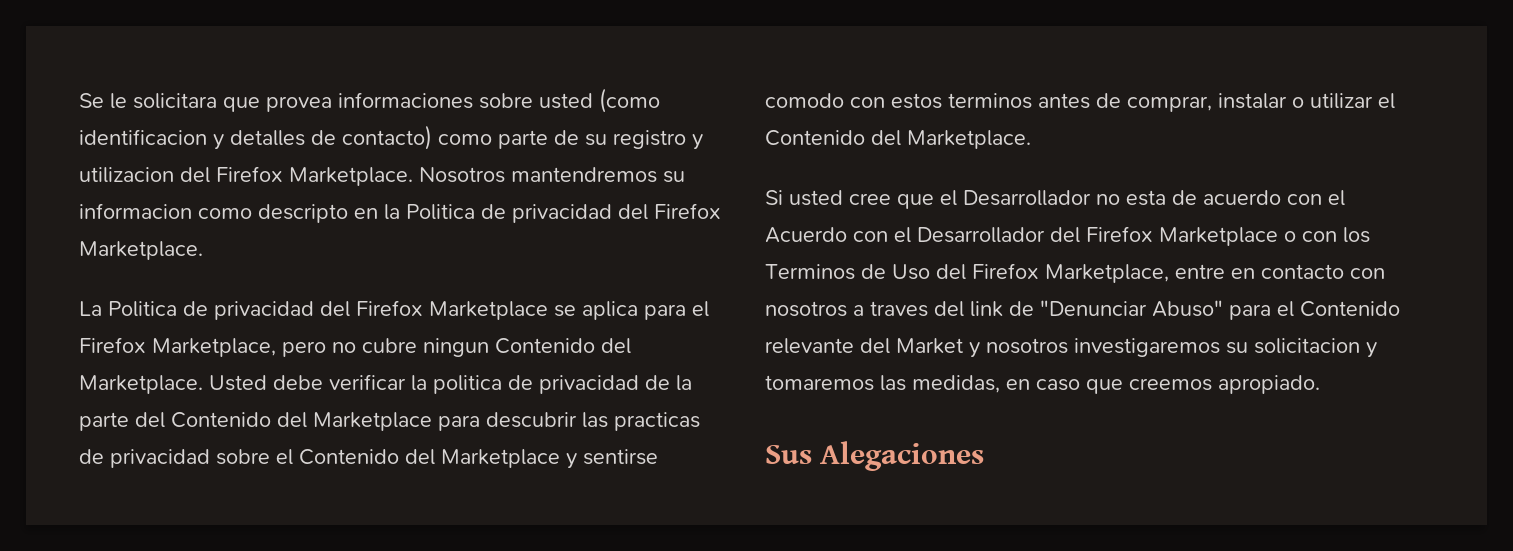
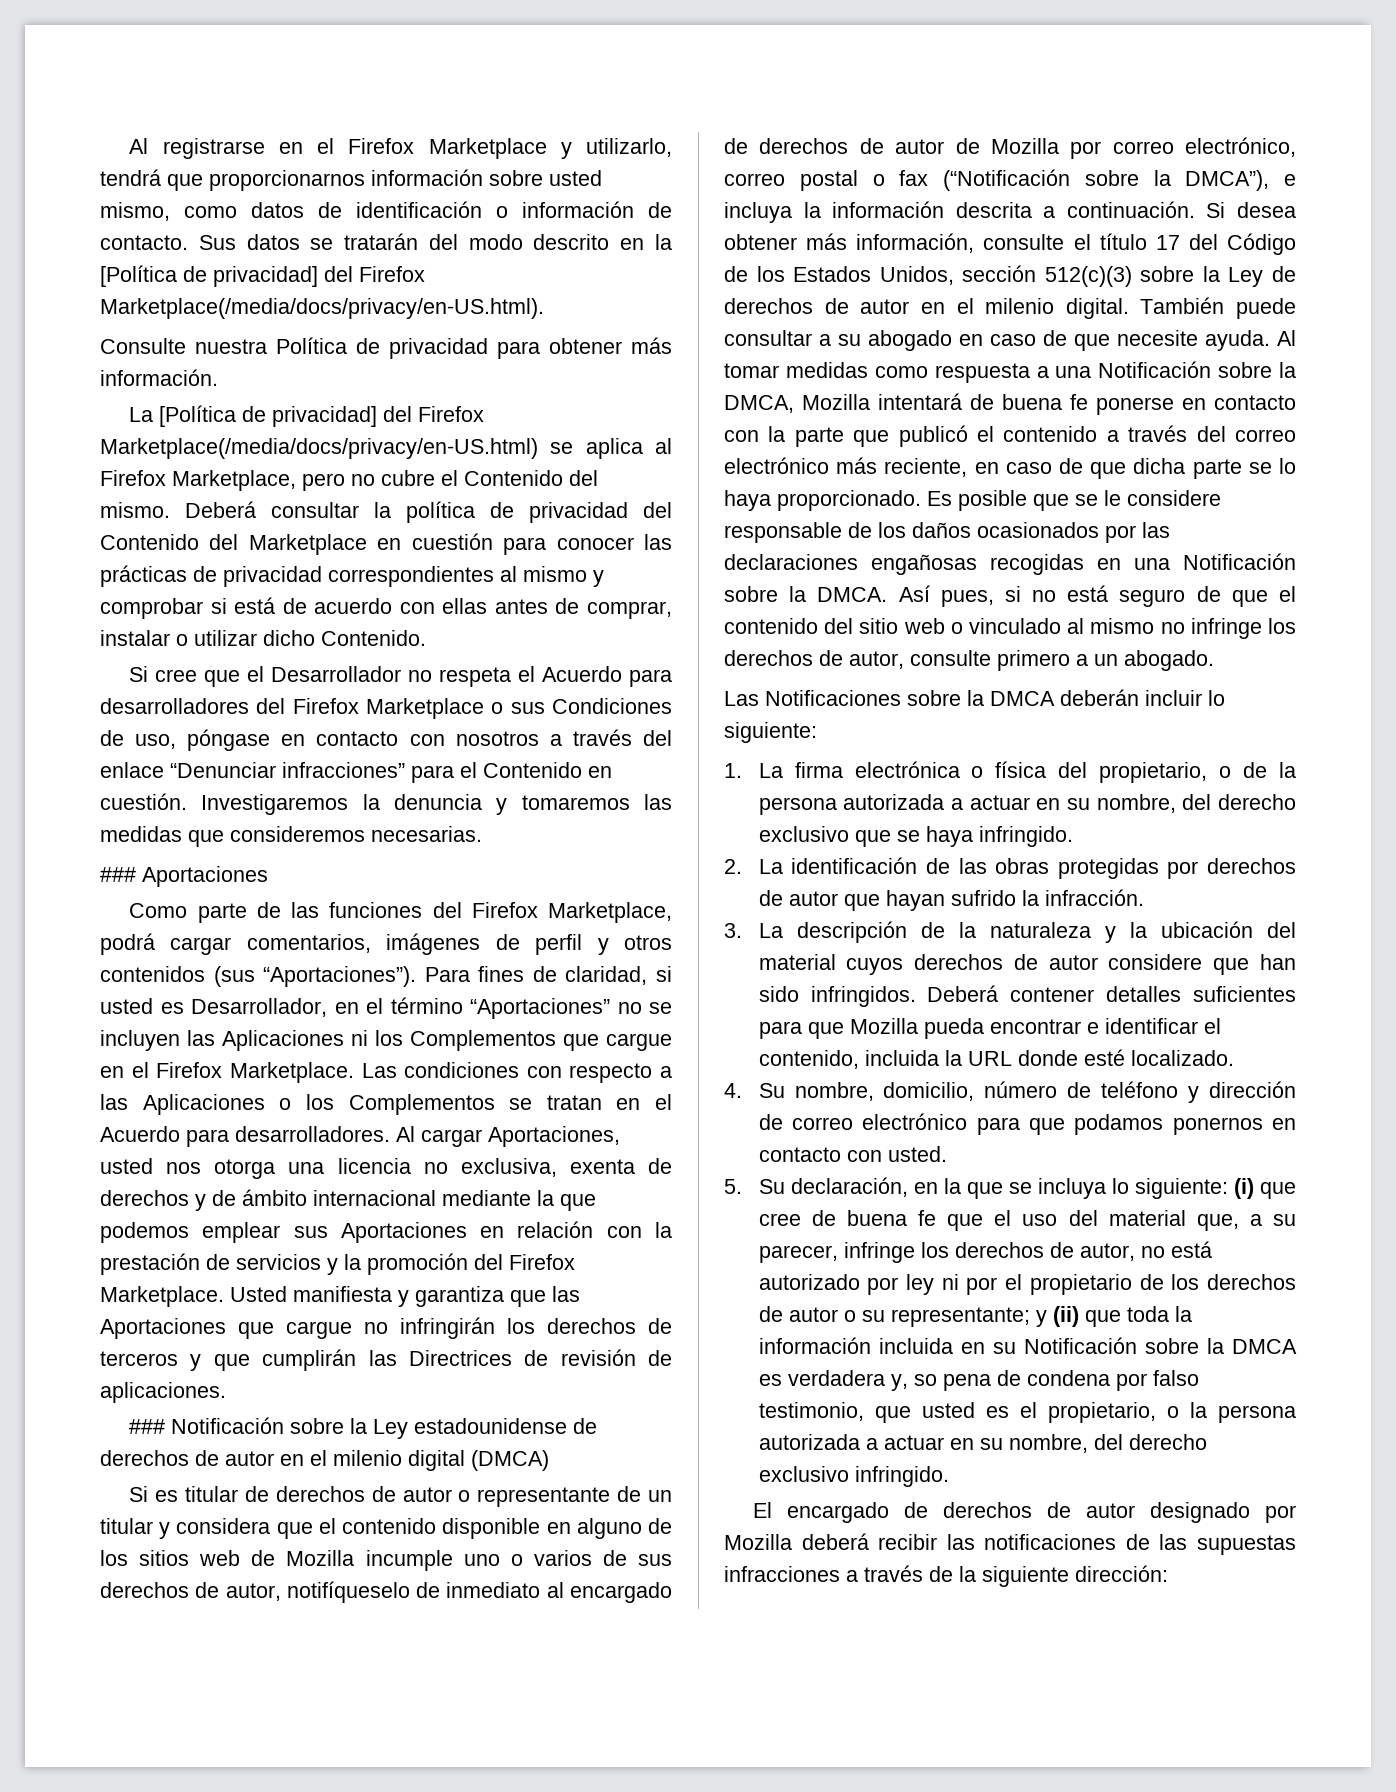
[79,88,660,113] [79,125,703,150] [79,166,685,186] [79,203,721,223] [79,241,203,260] [79,300,709,320] Se le solicitara que provea informaciones sobre usted (como identificacion y detalles de contacto) como parte de su registro y utilizacion del Firefox Marketplace. Nosotros mantendremos su informacion como descripto en la Politica de privacidad del Firefox Marketplace. // La Politica de privacidad del Firefox Marketplace se aplica para el -> [129,138,672,159] [100,169,602,191] [100,201,672,221] [100,233,672,250] [100,265,425,287] [100,298,544,319] [100,337,672,359] [100,369,218,386] [129,405,485,427] [100,438,672,459] Al registrarse en el Firefox Marketplace y utilizarlo, tendrá que proporcionarnos información sobre usted mismo, como datos de identificación o información de contacto. Sus datos se tratarán del modo descrito en la [Política de privacidad] del Firefox Marketplace(/media/docs/privacy/en-US.html). // Consulte nuestra Política de privacidad para obtener más información. // La [Política de privacidad] del Firefox Marketplace(/media/docs/privacy/en-US.html) se aplica al
[423,338,631,357] [79,374,692,394] [79,412,700,431] [79,449,658,469] [765,93,1032,109] ningun Contenido del Marketplace. Usted debe verificar la politica de privacidad de la parte del Contenido del Marketplace para descubrir las practicas de privacidad sobre el Contenido del Marketplace y sentirse comodo con estos terminos -> [441,470,598,486] [100,501,672,523] [100,533,673,555] [100,565,604,587] [100,597,488,619] el Contenido del mismo. Deberá consultar la política de privacidad del Contenido del Marketplace en cuestión para conocer las prácticas de privacidad correspondientes al mismo y comprobar si está de acuerdo con ellas
[1378,93,1395,109] [765,130,1031,149] [765,190,843,206] el Contenido del Marketplace. // Si usted -> [263,630,426,646] [129,666,149,682] dicho Contenido. // Si
[1126,190,1345,206] [765,226,1370,246] [765,263,1225,283] esta de acuerdo con el Acuerdo con el Desarrollador del Firefox Marketplace o con los Terminos de Uso del Firefox Marketplace, entre -> [439,666,672,687] [100,698,672,719] [100,729,271,751] respeta el Acuerdo para desarrolladores del Firefox Marketplace o sus Condiciones de uso, póngase
[870,300,1400,320] [765,338,1377,358] [765,375,1320,394] [765,441,985,471] traves del link de "Denunciar Abuso" para el Contenido relevante del Market y nosotros investigaremos su solicitacion y tomaremos las medidas, en caso que creemos apropiado. // Sus Alegaciones -> [572,729,672,746] [100,762,612,783] [100,793,672,815] [100,826,482,847] [100,866,268,887] [129,902,672,923] [100,933,673,955] [100,966,672,987] [100,997,672,1019] [100,1030,672,1051] [100,1062,672,1083] [100,1094,672,1115] [100,1126,620,1147] [100,1158,672,1179] [100,1189,596,1211] [100,1221,672,1243] [100,1253,575,1275] [100,1286,580,1307] [100,1317,672,1339] [100,1349,672,1371] [100,1382,226,1403] [129,1417,598,1439] [100,1450,549,1471] [129,1486,672,1507] [100,1518,672,1539] [100,1550,673,1571] [100,1581,672,1603] [724,137,1296,159] [724,169,1296,191] [724,201,1296,223] [724,233,1296,255] [724,265,1296,287] [724,297,1296,319] [724,330,1296,351] [724,361,1296,383] [724,393,1296,415] [724,425,1296,447] [724,457,1296,479] [724,490,1221,511] [724,522,1170,543] [724,553,1296,575] [724,585,1296,607] [724,618,1296,639] [724,650,1214,671] [724,689,1225,706] [724,722,817,743] [724,761,1296,783] [758,794,1296,815] [758,826,1073,847] [724,857,1296,879] [758,889,1144,911] [724,921,1296,943] [758,954,1296,975] [758,985,1296,1007] [758,1018,1221,1039] [758,1049,1234,1069] [724,1081,1296,1103] [758,1113,1296,1135] [758,1146,947,1162] [724,1177,1296,1199] [758,1210,1296,1231] [758,1241,1212,1263] [758,1274,1296,1295] [758,1306,1192,1327] [758,1337,1297,1354] [758,1370,1199,1391] [758,1402,1296,1423] [758,1434,1207,1453] [758,1466,949,1487] [753,1502,1296,1523] [724,1533,1296,1555] [724,1565,1168,1587] través del enlace “Denunciar infracciones” para el Contenido en cuestión. Investigaremos la denuncia y tomaremos las medidas que consideremos necesarias. // ### Aportaciones // Como parte de las funciones del Firefox Marketplace, podrá cargar comentarios, imágenes de perfil y otros contenidos (sus “Aportaciones”). Para fines de claridad, si usted es Desarrollador, en el término “Aportaciones” no se incluyen las Aplicaciones ni los Complementos que cargue en el Firefox Marketplace. Las condiciones con respecto a las Aplicaciones o los Complementos se tratan en el Acuerdo para desarrolladores. Al cargar Aportaciones, usted nos otorga una licencia no exclusiva, exenta de derechos y de ámbito internacional mediante la que podemos emplear sus Aportaciones en relación con la prestación de servicios y la promoción del Firefox Marketplace. Usted manifiesta y garantiza que las Aportaciones que cargue no infringirán los derechos de terceros y que cumplirán las Directrices de revisión de aplicaciones. // ### Notificación sobre la Ley estadounidense de derechos de autor en el milenio digital (DMCA) // Si es titular de derechos de autor o representante de un titular y considera que el contenido disponible en alguno de los sitios web de Mozilla incumple uno o varios de sus derechos de autor, notifíqueselo de inmediato al encargado de derechos de autor de Mozilla por correo electrónico, correo postal o fax (“Notificación sobre la DMCA”), e incluya la información descrita a continuación. Si desea obtener más información, consulte el título 17 del Código de los Estados Unidos, sección 512(c)(3) sobre la Ley de derechos de autor en el milenio digital. También puede consultar a su abogado en caso de que necesite ayuda. Al tomar medidas como respuesta a una Notificación sobre la DMCA, Mozilla intentará de buena fe ponerse en contacto con la parte que publicó el contenido a través del correo electrónico más reciente, en caso de que dicha parte se lo haya proporcionado. Es posible que se le considere responsable de los daños ocasionados por las declaraciones engañosas recogidas en una Notificación sobre la DMCA. Así pues, si no está seguro de que el contenido del sitio web o vinculado al mismo no infringe los derechos de autor, consulte primero a un abogado. // Las Notificaciones sobre la DMCA deberán incluir lo siguiente: // 1. La firma electrónica o física del propietario, o de la persona autorizada a actuar en su nombre, del derecho exclusivo que se haya infringido. // 2. La identificación de las obras protegidas por derechos de autor que hayan sufrido la infracción. // 3. La descripción de la naturaleza y la ubicación del material cuyos derechos de autor considere que han sido infringidos. Deberá contener detalles suficientes para que Mozilla pueda encontrar e identificar el contenido, incluida la URL donde esté localizado. // 4. Su nombre, domicilio, número de teléfono y dirección de correo electrónico para que podamos ponernos en contacto con usted. // 5. Su declaración, en la que se incluya lo siguiente: (i) que cree de buena fe que el uso del material que, a su parecer, infringe los derechos de autor, no está autorizado por ley ni por el propietario de los derechos de autor o su representante; y (ii) que toda la información incluida en su Notificación sobre la DMCA es verdadera y, so pena de condena por falso testimonio, que usted es el propietario, o la persona autorizada a actuar en su nombre, del derecho exclusivo infringido. // El encargado de derechos de autor designado por Mozilla deberá recibir las notificaciones de las supuestas infracciones a través de la siguiente dirección:

